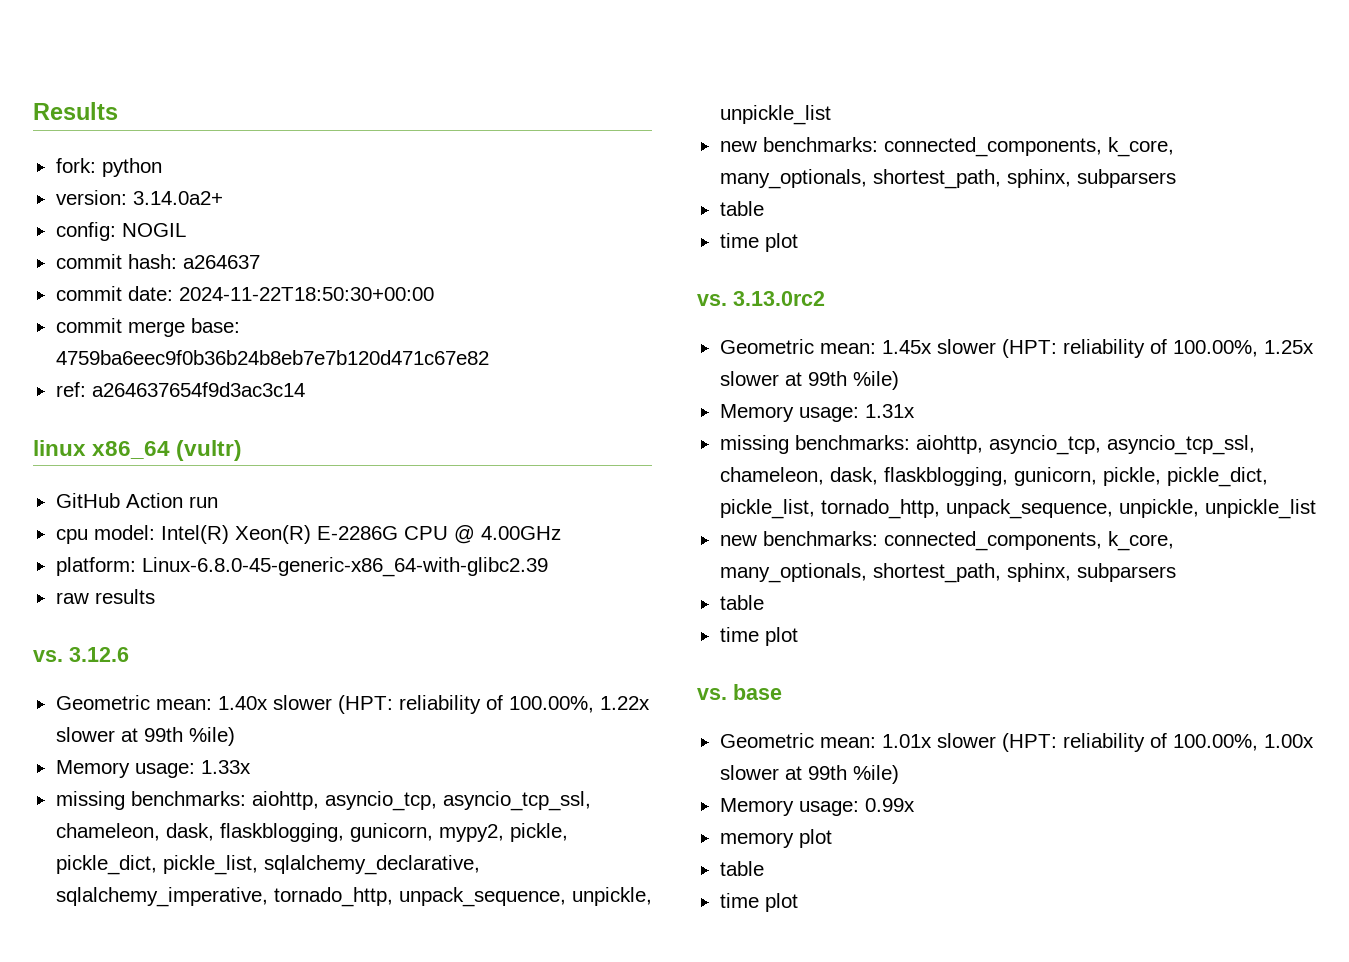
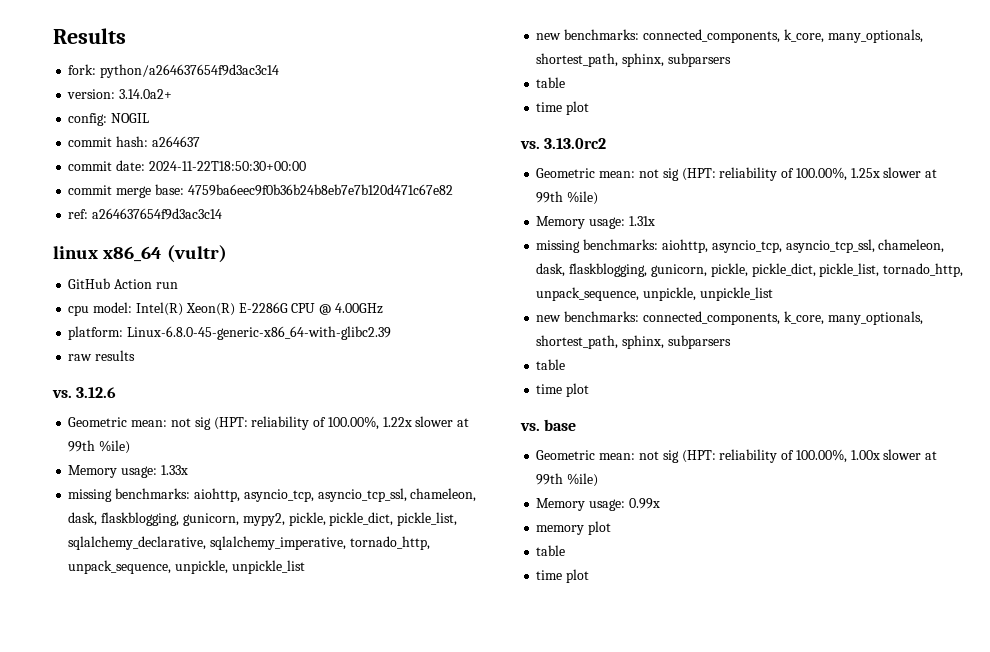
[101,158,162,177] python -> [100,64,280,78] python/a264637654f9d3ac3c14
[217,695,332,710] 1.40x slower -> [170,417,211,430] not sig
[881,339,996,354] 1.45x slower -> [638,168,679,181] not sig
[881,733,996,748] 1.01x slower -> [638,450,679,463] not sig

